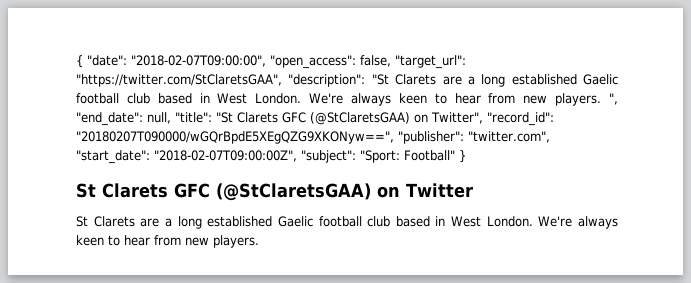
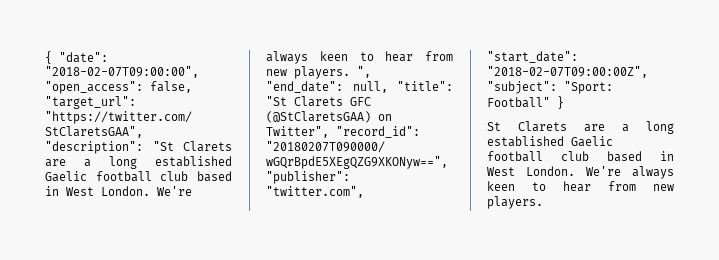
[76,183,473,201] // St Clarets GFC (@StClaretsGAA) on Twitter -> (564, 102) none

